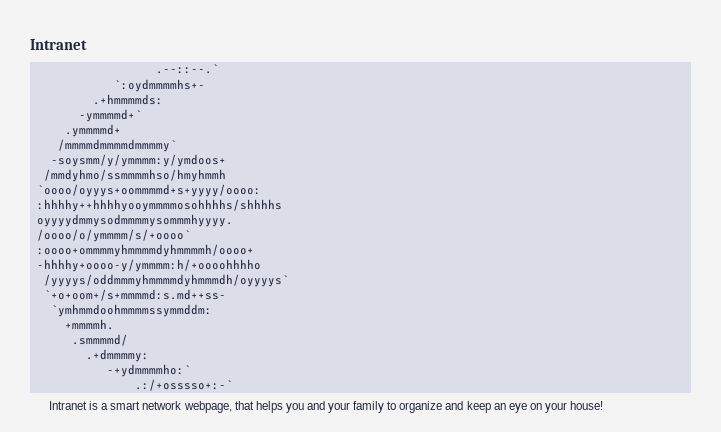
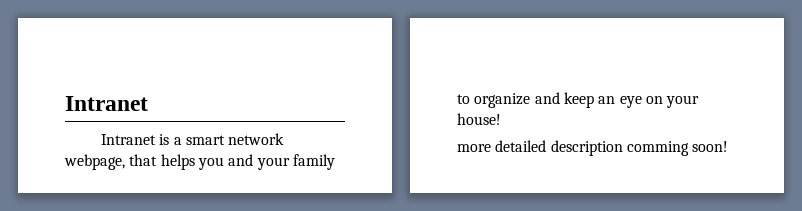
[30,39,87,50] [155,64,219,74] [113,79,205,92] [92,94,163,105] [78,109,142,122] [64,124,121,137] [57,139,177,152] [50,154,226,167] [43,169,226,182] [36,184,261,197] [36,199,282,212] [36,214,233,227] [36,229,191,242] [36,244,254,257] [36,259,261,272] [43,274,289,287] [43,289,226,301] [50,304,212,317] [64,319,114,330] [71,334,128,346] [85,349,149,362] [106,364,191,377] [134,379,233,391] Intranet // .--::--.` // `:oydmmmmhs+- // .+hmmmmds: // -ymmmmd+` // .ymmmmd+ // /mmmmdmmmmdmmmmy` // -soysmm/y/ymmmm:y/ymdoos+ // /mmdyhmo/ssmmmmhso/hmyhmmh // `oooo/oyyys+oommmmd+s+yyyy/oooo: // :hhhhy++hhhhyooymmmmosohhhhs/shhhhs // oyyyydmmysodmmmmysommmhyyyy. // /oooo/o/ymmmm/s/+oooo` // :oooo+ommmmyhmmmmdyhmmmmh/oooo+ // -hhhhy+oooo-y/ymmmm:h/+oooohhhho // /yyyys/oddmmmyhmmmmdyhmmmdh/oyyyys` // `+o+oom+/s+mmmmd:s.md++ss- // `ymhmmdoohmmmmssymmddm: // +mmmmh. // .smmmmd/ // .+dmmmmy: // -+ydmmmmho:` // .:/+osssso+:-` -> [65,96,148,111] Intranet
(604, 405) none -> [457,140,729,156] // more detailed description comming soon!

